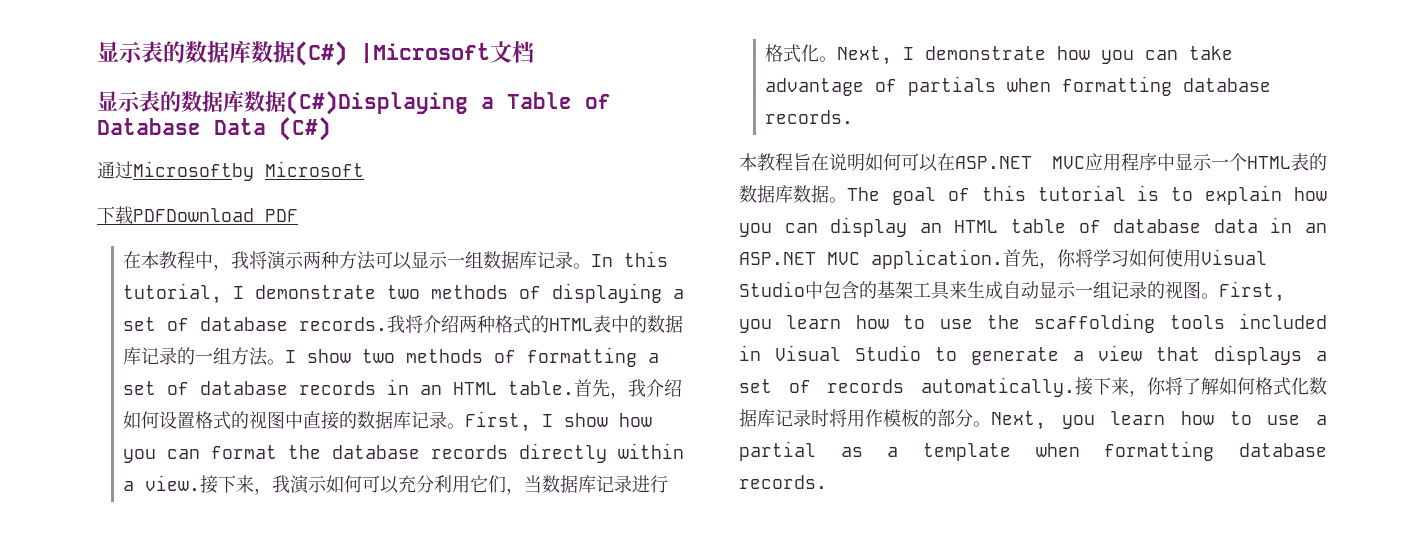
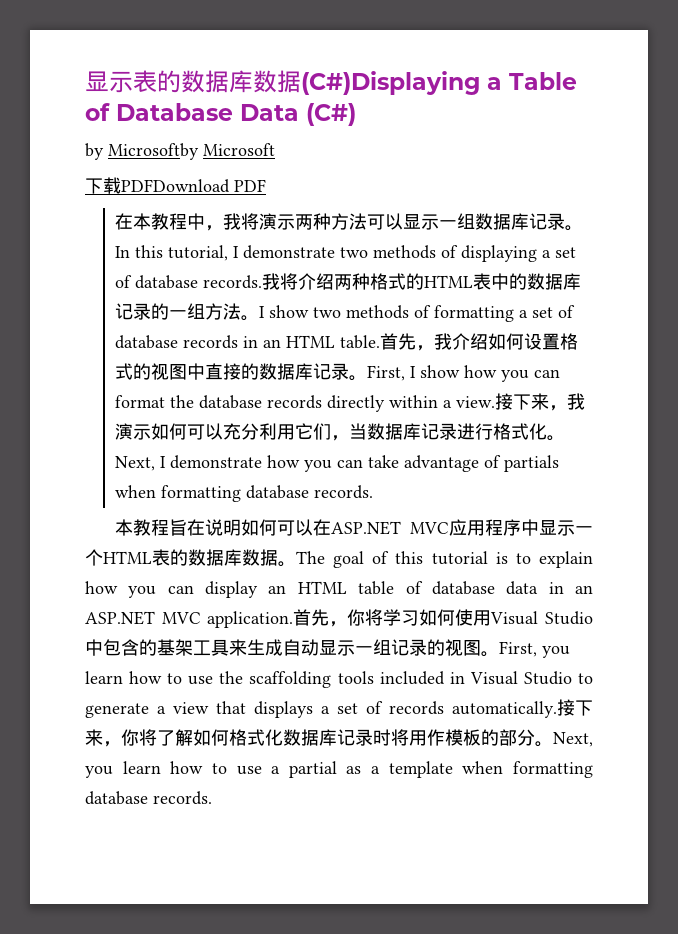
[97,40,534,66] [97,90,286,112] 显示表的数据库数据(C#) |Microsoft文档 // 显示表的数据库数据 -> [85,70,301,93] 显示表的数据库数据
[97,161,133,179] 通过 -> [85,143,104,160] by

